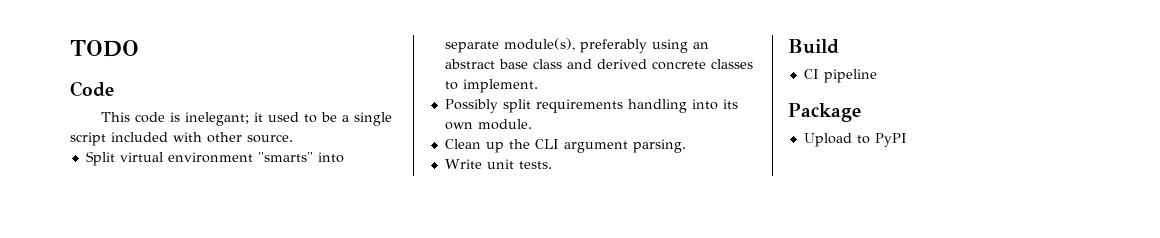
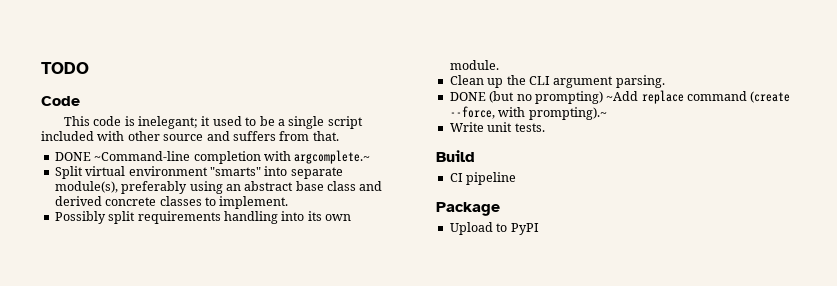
[247,134,293,143] source. -> [163,131,339,141] [54,150,371,164] source and suffers from that. // DONE ~Command-line completion with argcomplete.~
(686, 146) none -> [449,90,791,104] [449,106,607,120] // DONE (but no prompting) ~Add replace command (create --force, with prompting).~

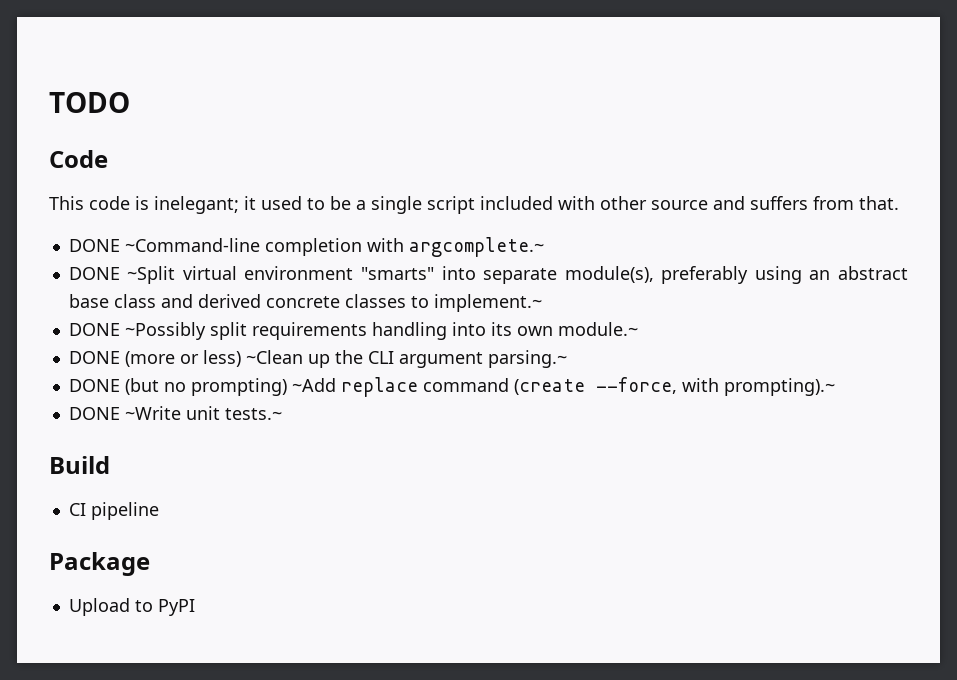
[54,166,83,179] Split -> [68,266,176,284] DONE ~Split
[219,196,289,209] [54,211,106,224] implement. // Possibly -> [433,294,542,312] [68,322,206,340] implement.~ // DONE ~Possibly
[449,60,499,70] [449,75,484,85] module. // Clean -> [557,322,638,336] [68,350,303,367] module.~ // DONE (more or less) ~Clean
[615,75,665,88] parsing. -> [487,350,567,368] parsing.~
[449,122,545,132] Write unit tests. -> [68,406,282,420] DONE ~Write unit tests.~

